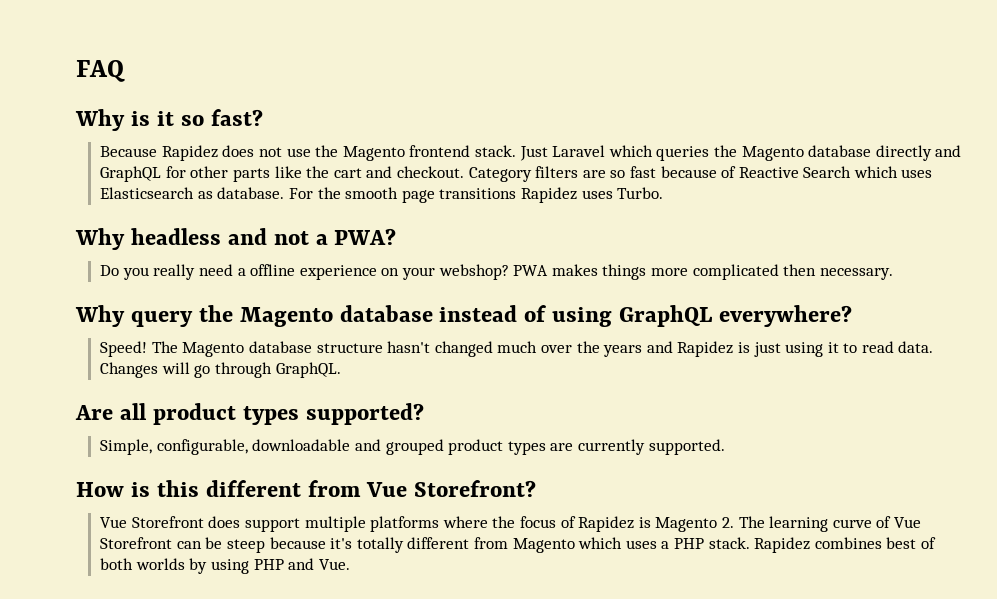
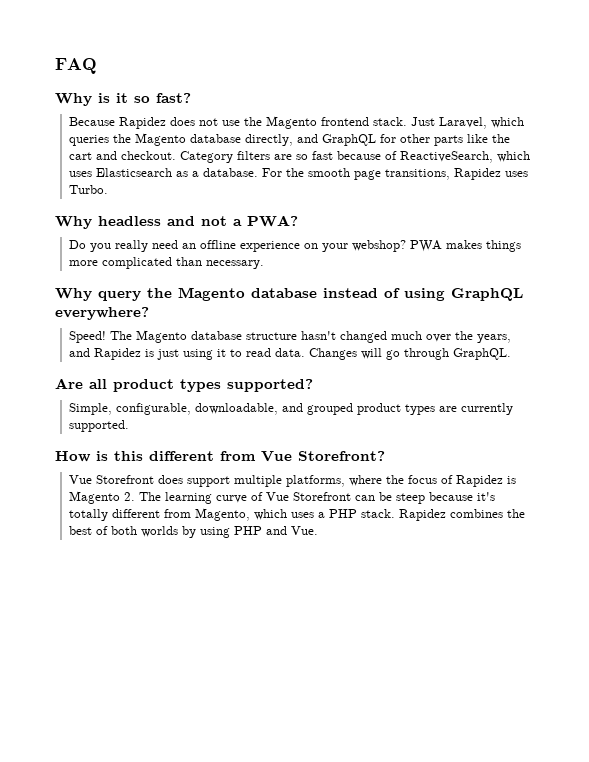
[552,145,606,157] Laravel -> [439,117,488,129] Laravel,
[875,145,932,161] directly -> [245,134,294,146] directly,
[738,166,852,178] Reactive Search -> [400,151,494,163] ReactiveSearch,
(213, 195) none -> [192,171,200,177] a
[439,188,517,199] transitions -> [385,169,451,180] transitions,
[237,268,246,276] a -> [182,243,197,249] an
[783,264,817,276] then -> [176,257,203,266] than
[603,345,643,357] years -> [477,334,512,343] years,
[252,439,351,451] downloadable -> [195,403,279,415] downloadable,
[370,516,440,532] platforms -> [286,475,346,487] platforms,
[512,538,575,553] Magento -> [195,508,251,521] Magento,
(882, 543) none -> [507,509,526,518] the

